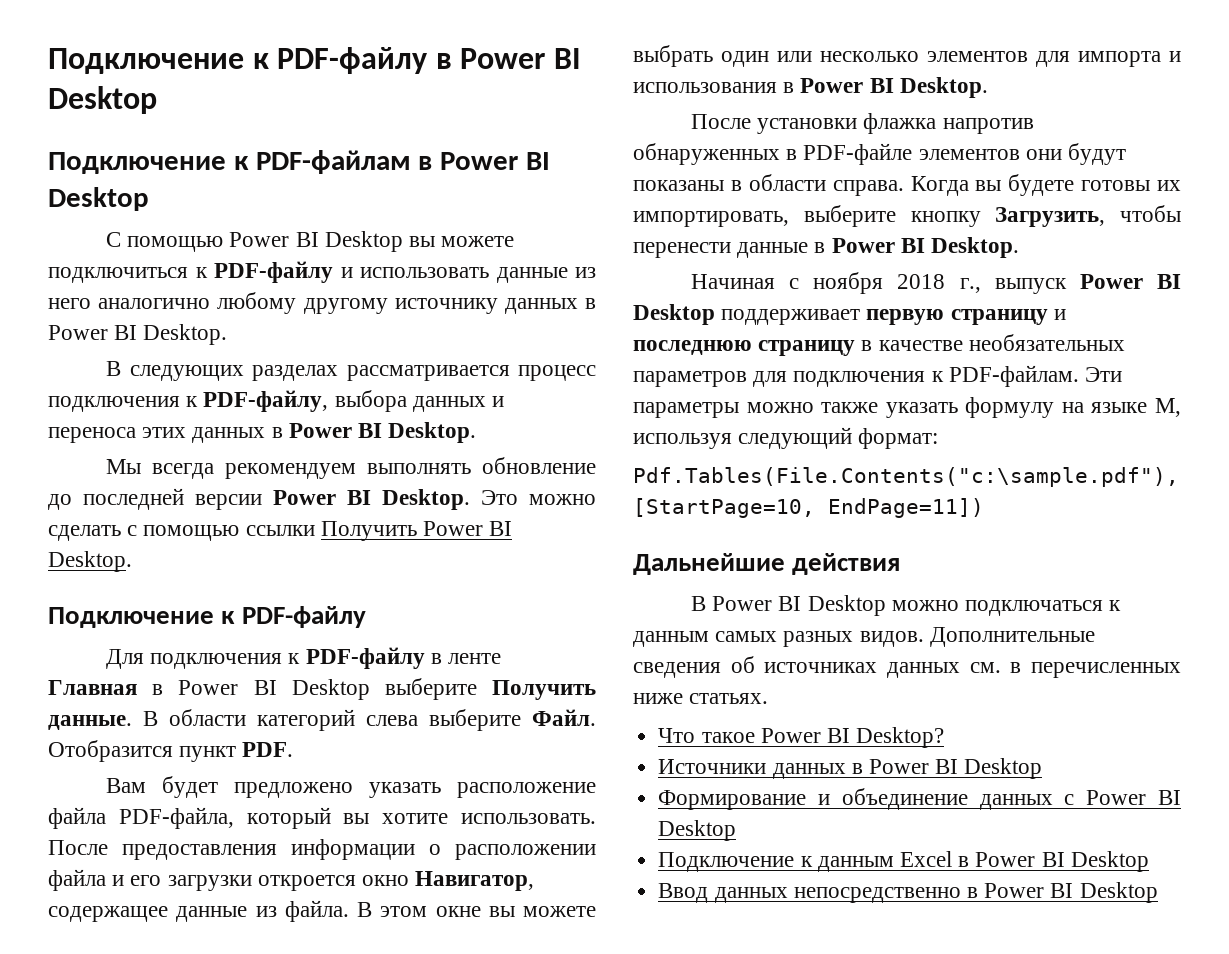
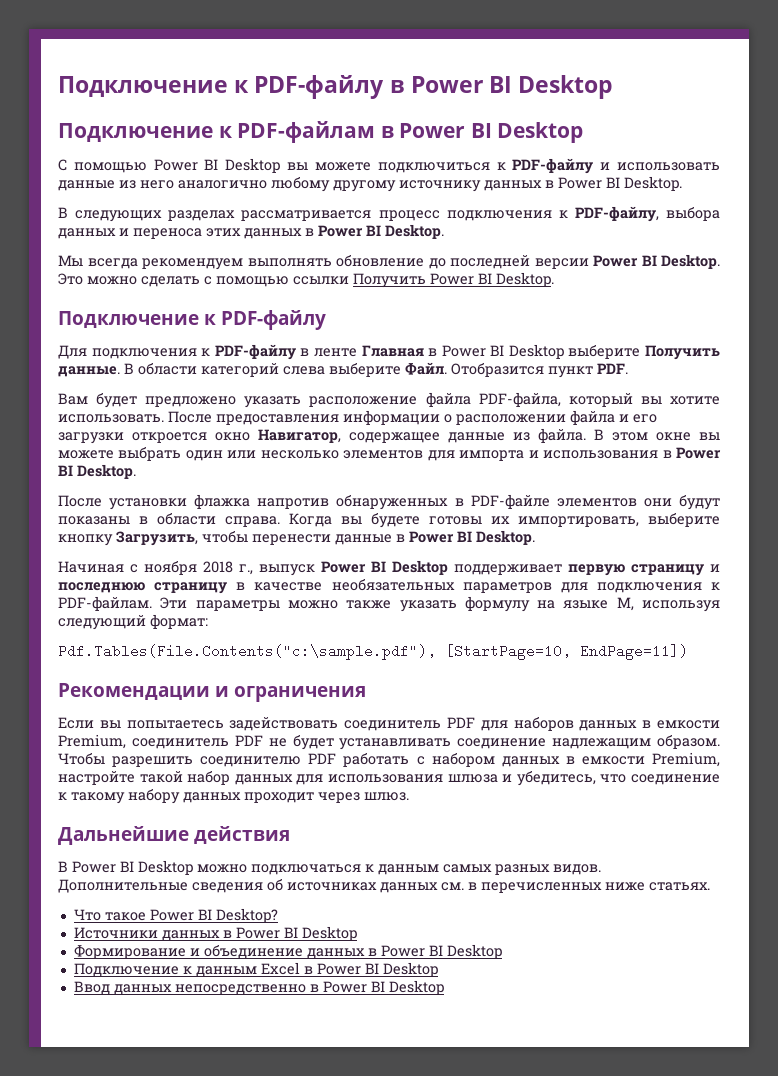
(984, 508) none -> [58,683,366,702] [58,717,720,731] [58,734,720,750] [58,752,721,767] [58,771,721,786] [58,789,409,804] // Рекомендации и ограничения // Если вы попытаетесь задействовать соединитель PDF для наборов данных в емкости Premium, соединитель PDF не будет устанавливать соединение надлежащим образом. Чтобы разрешить соединителю PDF работать с набором данных в емкости Premium, настройте такой набор данных для использования шлюза и убедитесь, что соединение к такому набору данных проходит через шлюз.
[1064,794,1075,805] с -> [367,948,377,956] в

